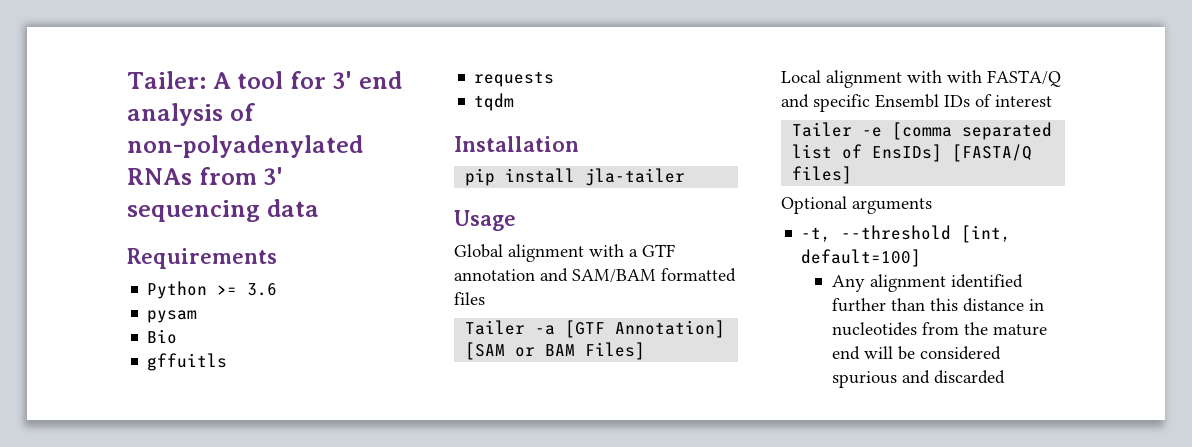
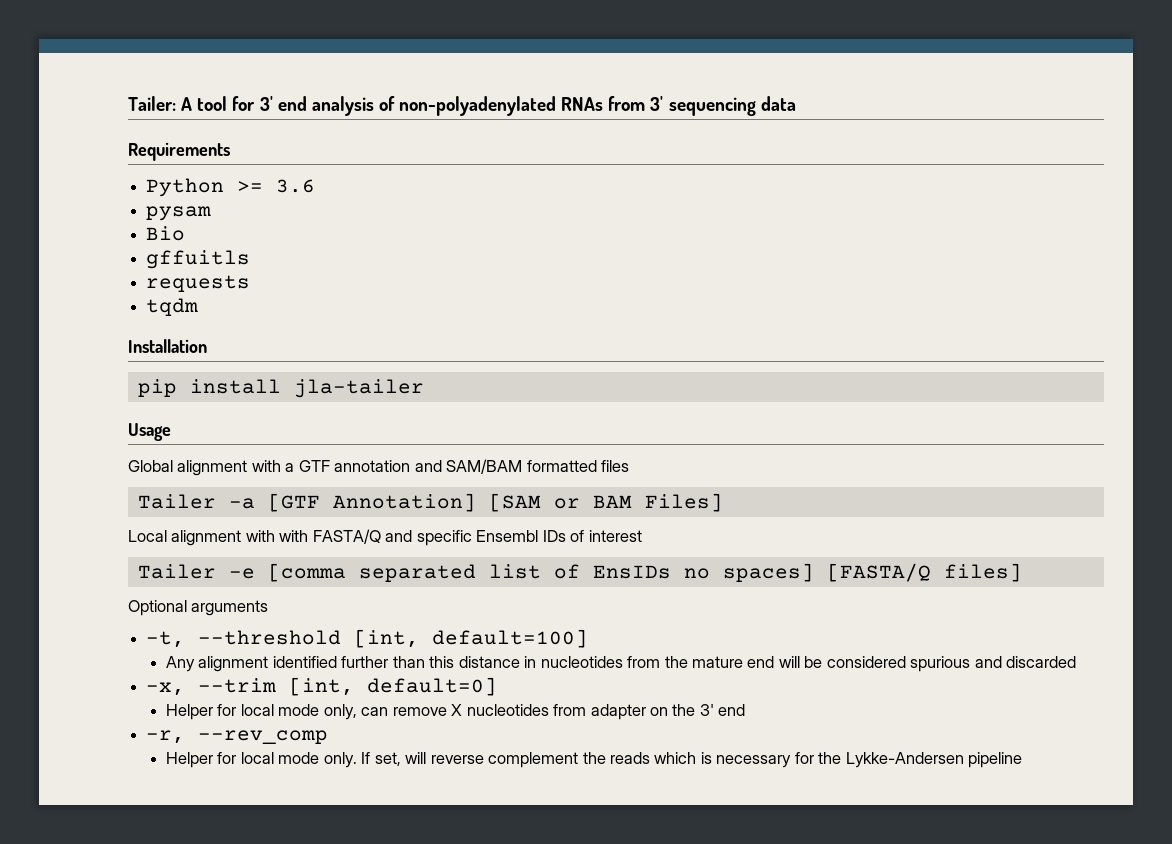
[872,144,943,162] EnsIDs] -> [592,563,814,582] EnsIDs no spaces]
(1006, 377) none -> [146,677,498,696] [165,704,746,720] [146,730,329,744] [165,752,1023,768] // -x, --trim [int, default=0] // Helper for local mode only, can remove X nucleotides from adapter on the 3' end // -r, --rev_comp // Helper for local mode only. If set, will reverse complement the reads which is necessary for the Lykke-Andersen pipeline

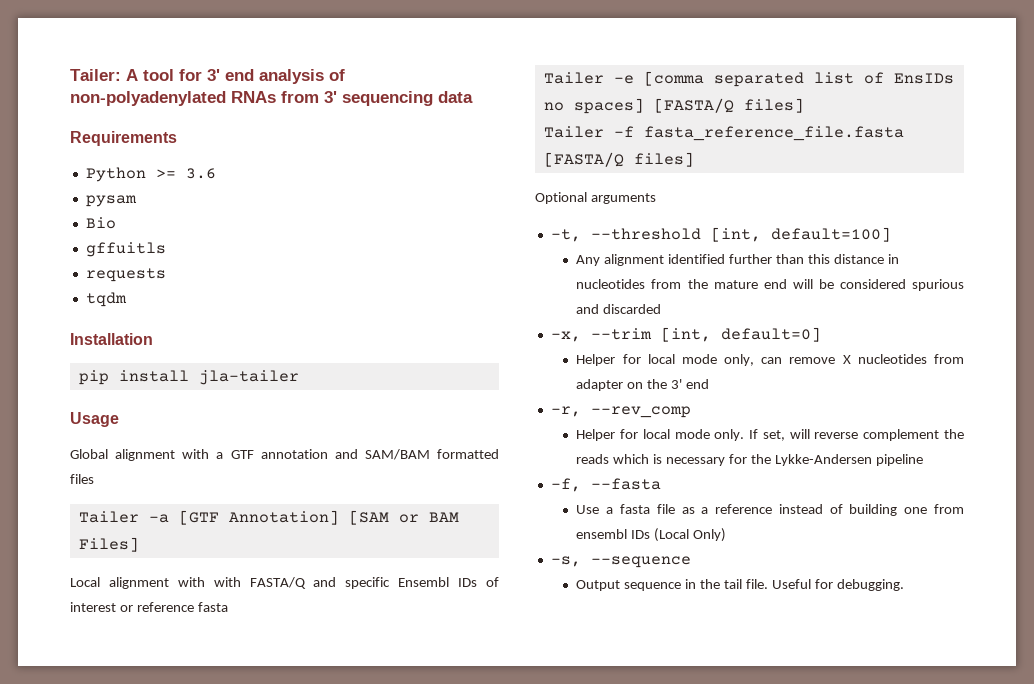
(642, 536) none -> [119,602,228,612] or reference fasta
(1022, 572) none -> [543,126,904,141] [543,152,694,167] // Tailer -f fasta_reference_file.fasta [FASTA/Q files]
(1023, 760) none -> [550,478,661,492] [576,504,964,516] [576,528,727,542] [550,556,691,568] [576,579,904,591] // -f, --fasta // Use a fasta file as a reference instead of building one from ensembl IDs (Local Only) // -s, --sequence // Output sequence in the tail file. Useful for debugging.

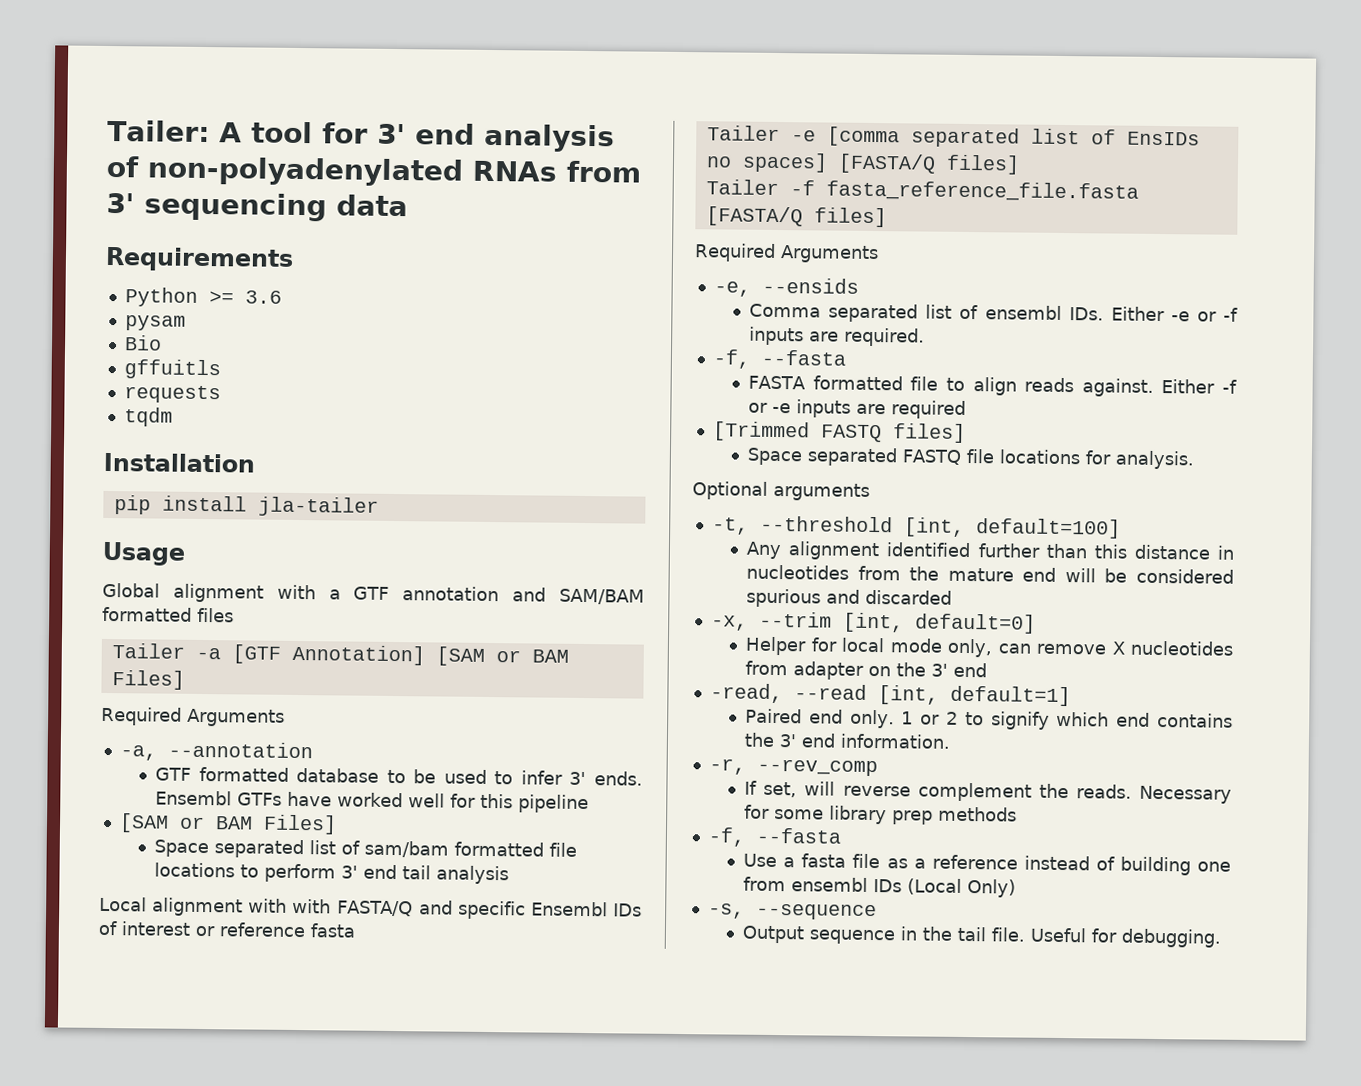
(139, 544) none -> [101,706,285,727] [119,741,313,761] [155,766,643,786] [155,790,590,814] [118,813,337,835] [154,839,578,859] [154,862,510,885] // Required Arguments // -a, --annotation // GTF formatted database to be used to infer 3' ends. Ensembl GTFs have worked well for this pipeline // [SAM or BAM Files] // Space separated list of sam/bam formatted file locations to perform 3' end tail analysis
(694, 159) none -> [694,243,879,264] [713,277,859,297] [749,303,1238,323] [749,326,926,347] [712,349,847,369] [748,375,1237,397] [748,399,967,419] [712,421,966,443] [747,447,1195,470] // Required Arguments // -e, --ensids // Comma separated list of ensembl IDs. Either -e or -f inputs are required. // -f, --fasta // FASTA formatted file to align reads against. Either -f or -e inputs are required // [Trimmed FASTQ files] // Space separated FASTQ file locations for analysis.
[550,406,691,418] [576,429,745,441] -r, --rev_comp // Helper for local mode only. -> [709,683,1071,707] [745,708,1233,730] [744,732,952,749] [708,758,878,777] -read, --read [int, default=1] // Paired end only. 1 or 2 to signify which end contains the 3' end information. // -r, --rev_comp //
[576,454,923,466] reads which is necessary for the Lykke-Andersen pipeline -> [1075,784,1232,804] [744,804,1018,825] reads. Necessary for some library prep methods

